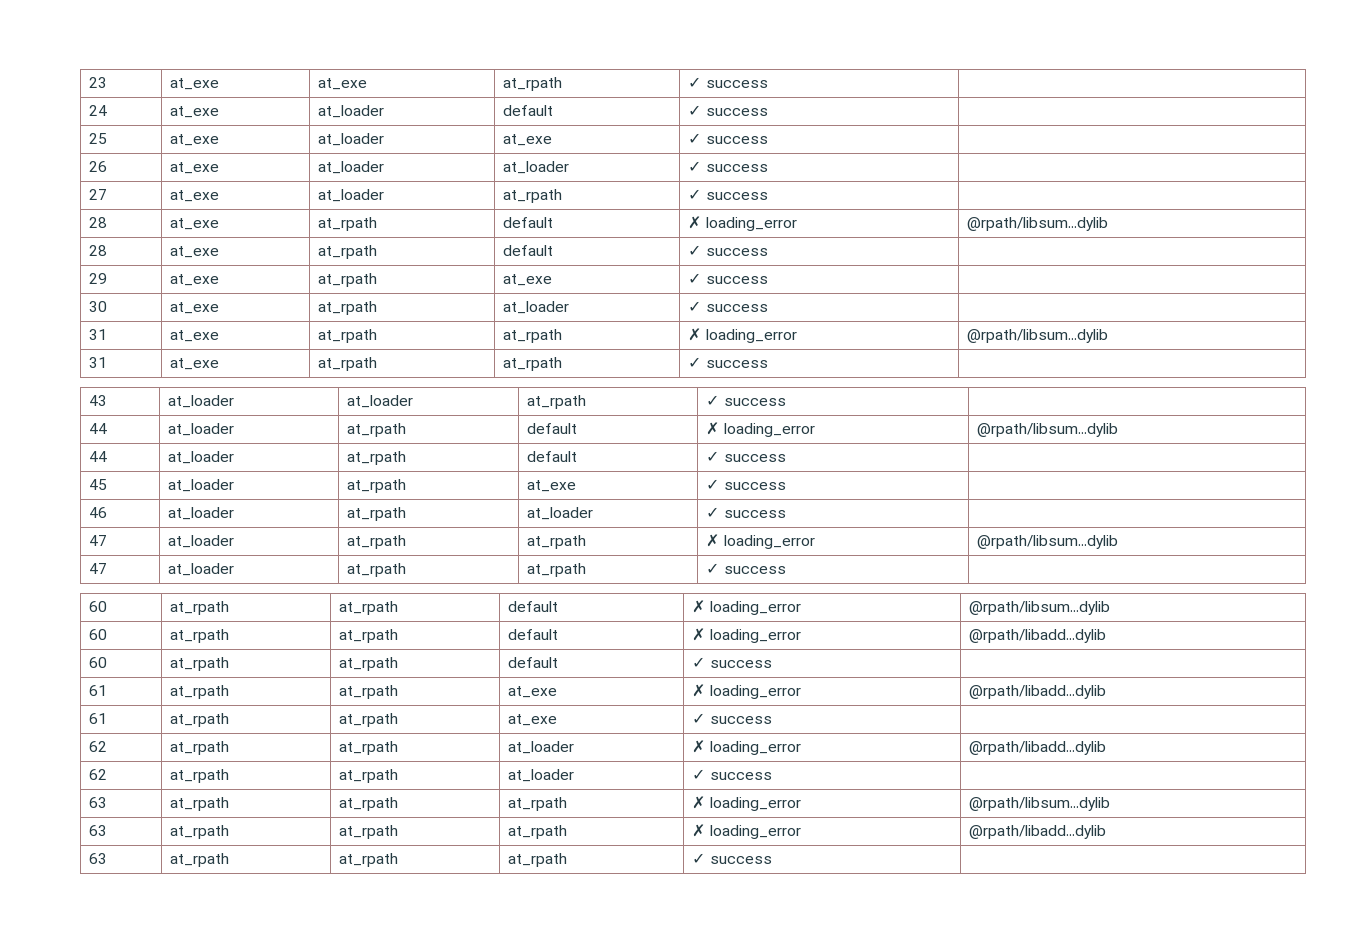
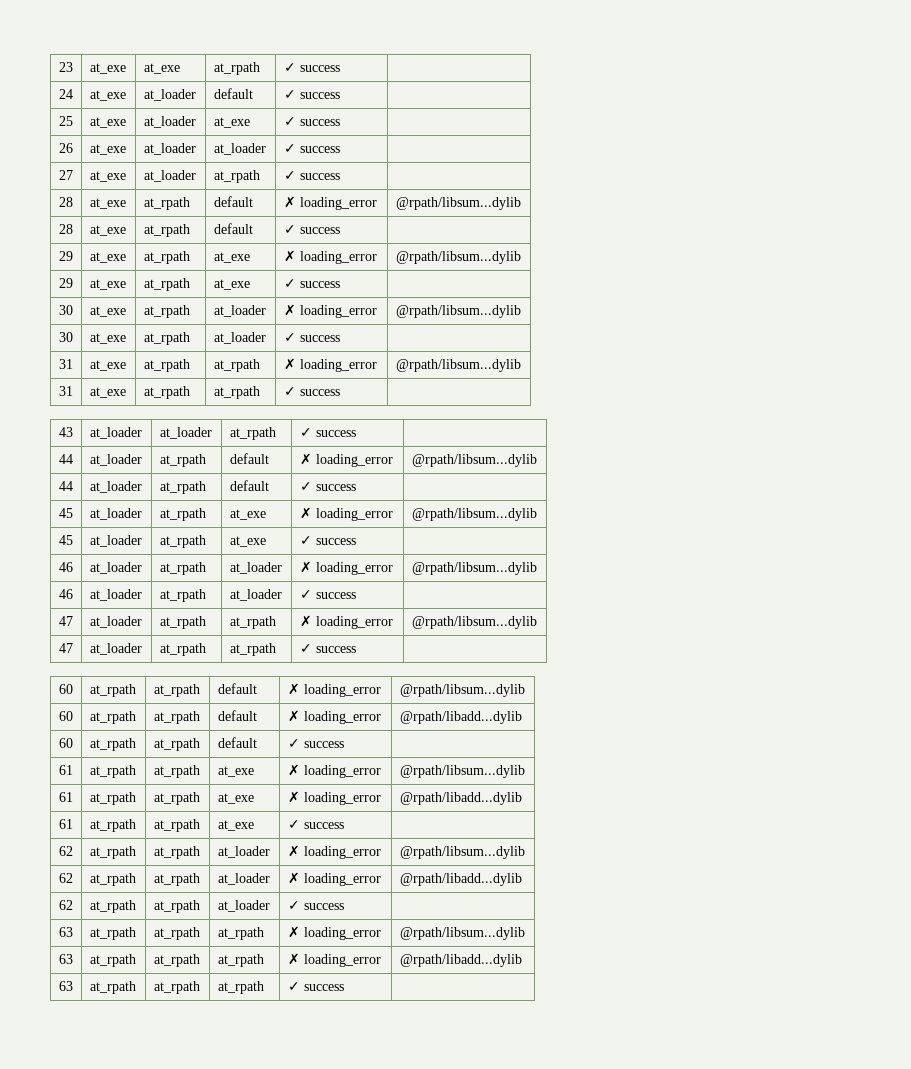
(768, 252) none -> [58,251,73,261] [89,252,126,263] [143,251,190,264] [213,252,250,263] [283,250,377,264] [395,251,521,264] // 29 | at_exe | at_rpath | at_exe | ✗ loading_error | @rpath/libsum...dylib
(768, 280) none -> [58,305,73,315] [89,306,126,317] [143,305,190,318] [213,305,266,317] [283,304,377,318] [395,305,521,318] // 30 | at_exe | at_rpath | at_loader | ✗ loading_error | @rpath/libsum...dylib
(786, 458) none -> [58,508,73,518] [89,508,142,520] [159,508,206,521] [229,509,266,520] [299,507,393,521] [411,508,537,521] // 45 | at_loader | at_rpath | at_exe | ✗ loading_error | @rpath/libsum...dylib
(786, 486) none -> [58,562,73,572] [89,562,142,574] [159,562,206,575] [229,562,282,574] [299,561,393,575] [411,562,537,575] // 46 | at_loader | at_rpath | at_loader | ✗ loading_error | @rpath/libsum...dylib
(772, 664) none -> [58,765,73,775] [89,765,136,778] [153,765,200,778] [217,766,254,777] [287,764,381,778] [399,765,525,778] // 61 | at_rpath | at_rpath | at_exe | ✗ loading_error | @rpath/libsum...dylib
(772, 720) none -> [58,846,73,856] [89,846,136,859] [153,846,200,859] [217,846,270,858] [287,845,381,859] [399,846,525,859] // 62 | at_rpath | at_rpath | at_loader | ✗ loading_error | @rpath/libsum...dylib

